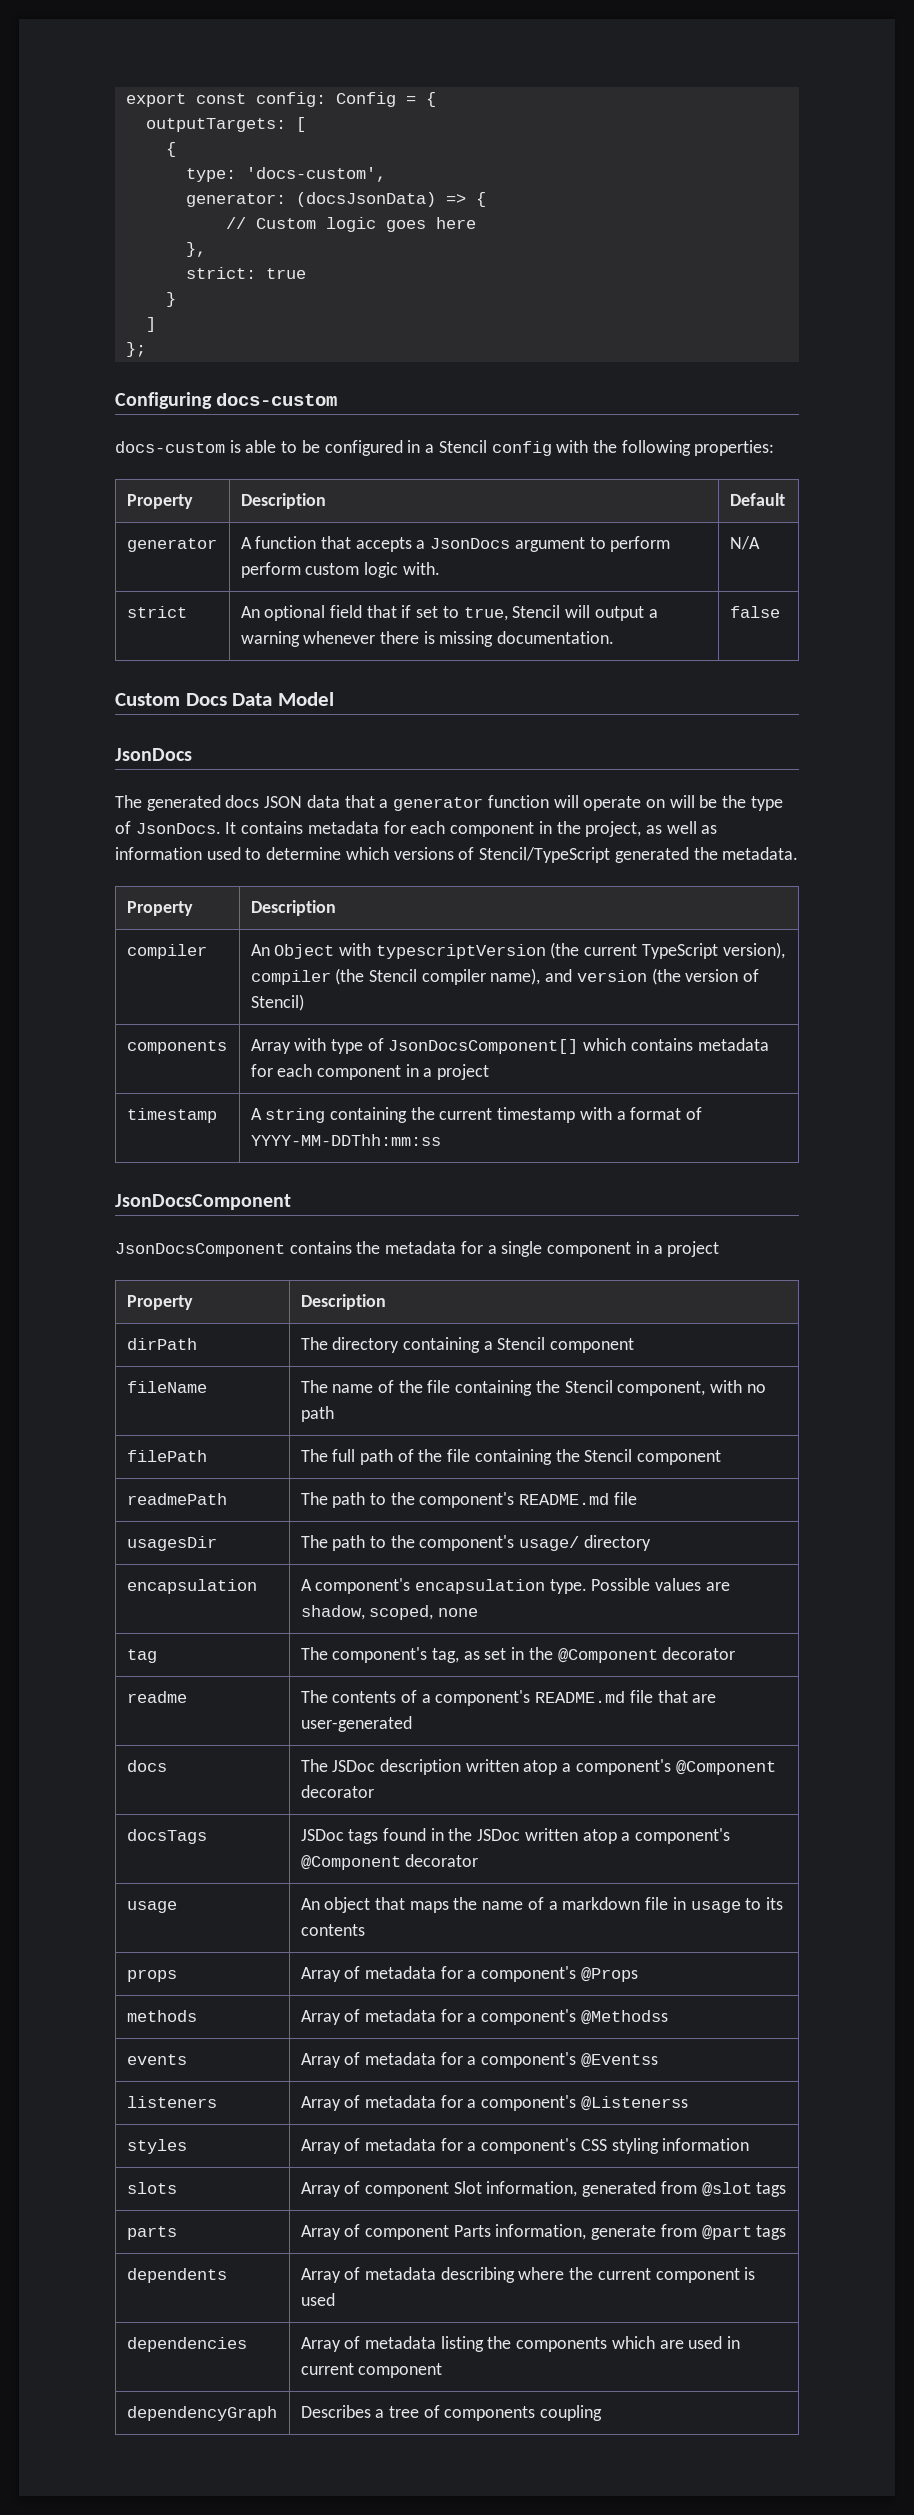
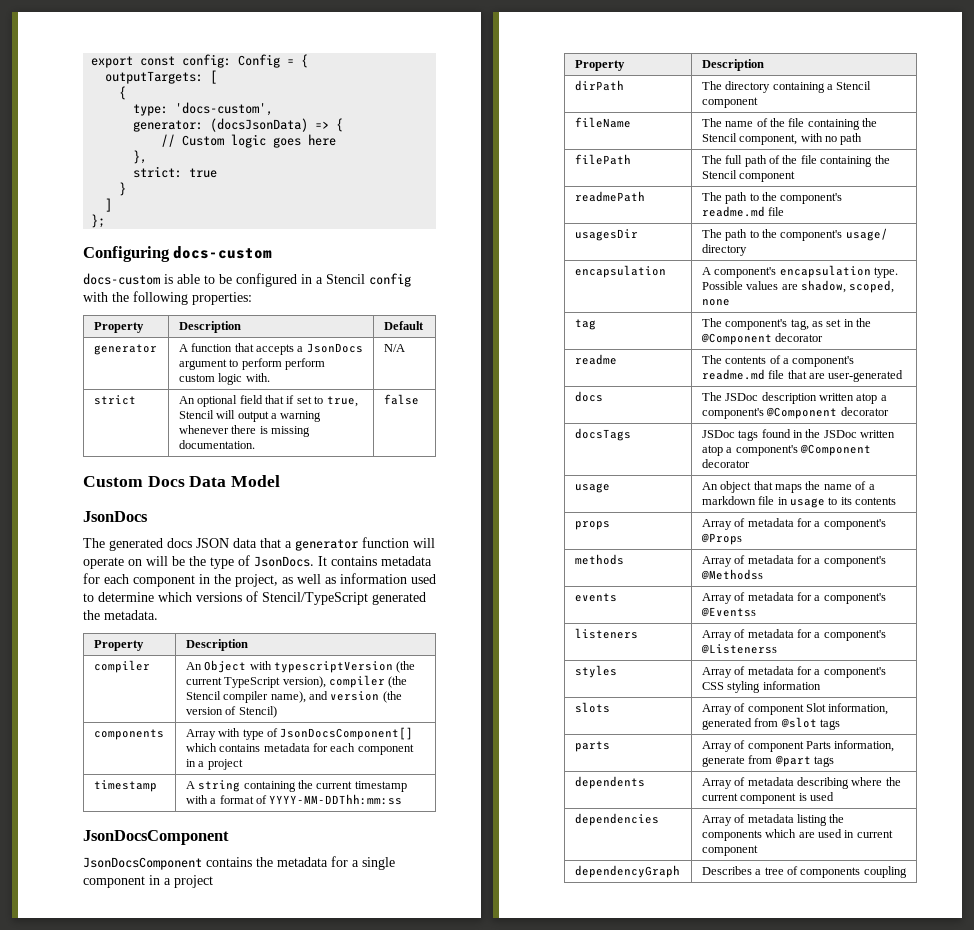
[519,1493,610,1505] README.md -> [701,206,765,217] readme.md
[535,1691,626,1703] README.md -> [701,369,765,380] readme.md

